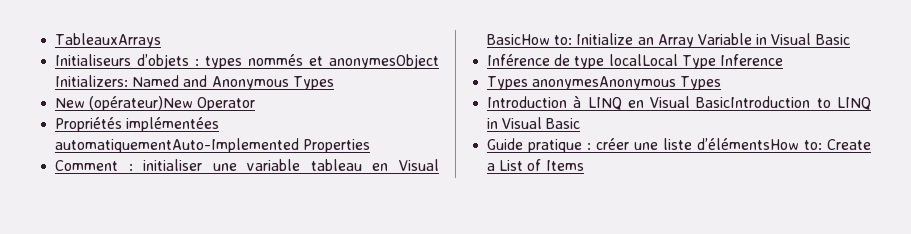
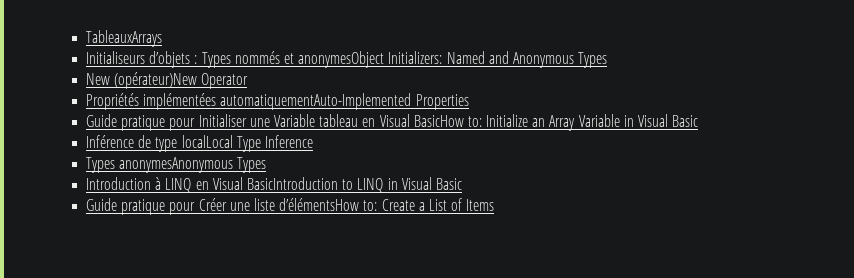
[205,56,243,69] types -> [201,52,231,68] Types
[55,159,301,171] Comment : initialiser une variable -> [86,114,315,131] Guide pratique pour Initialiser une Variable
[587,138,630,150] : créer -> [169,198,227,215] pour Créer

